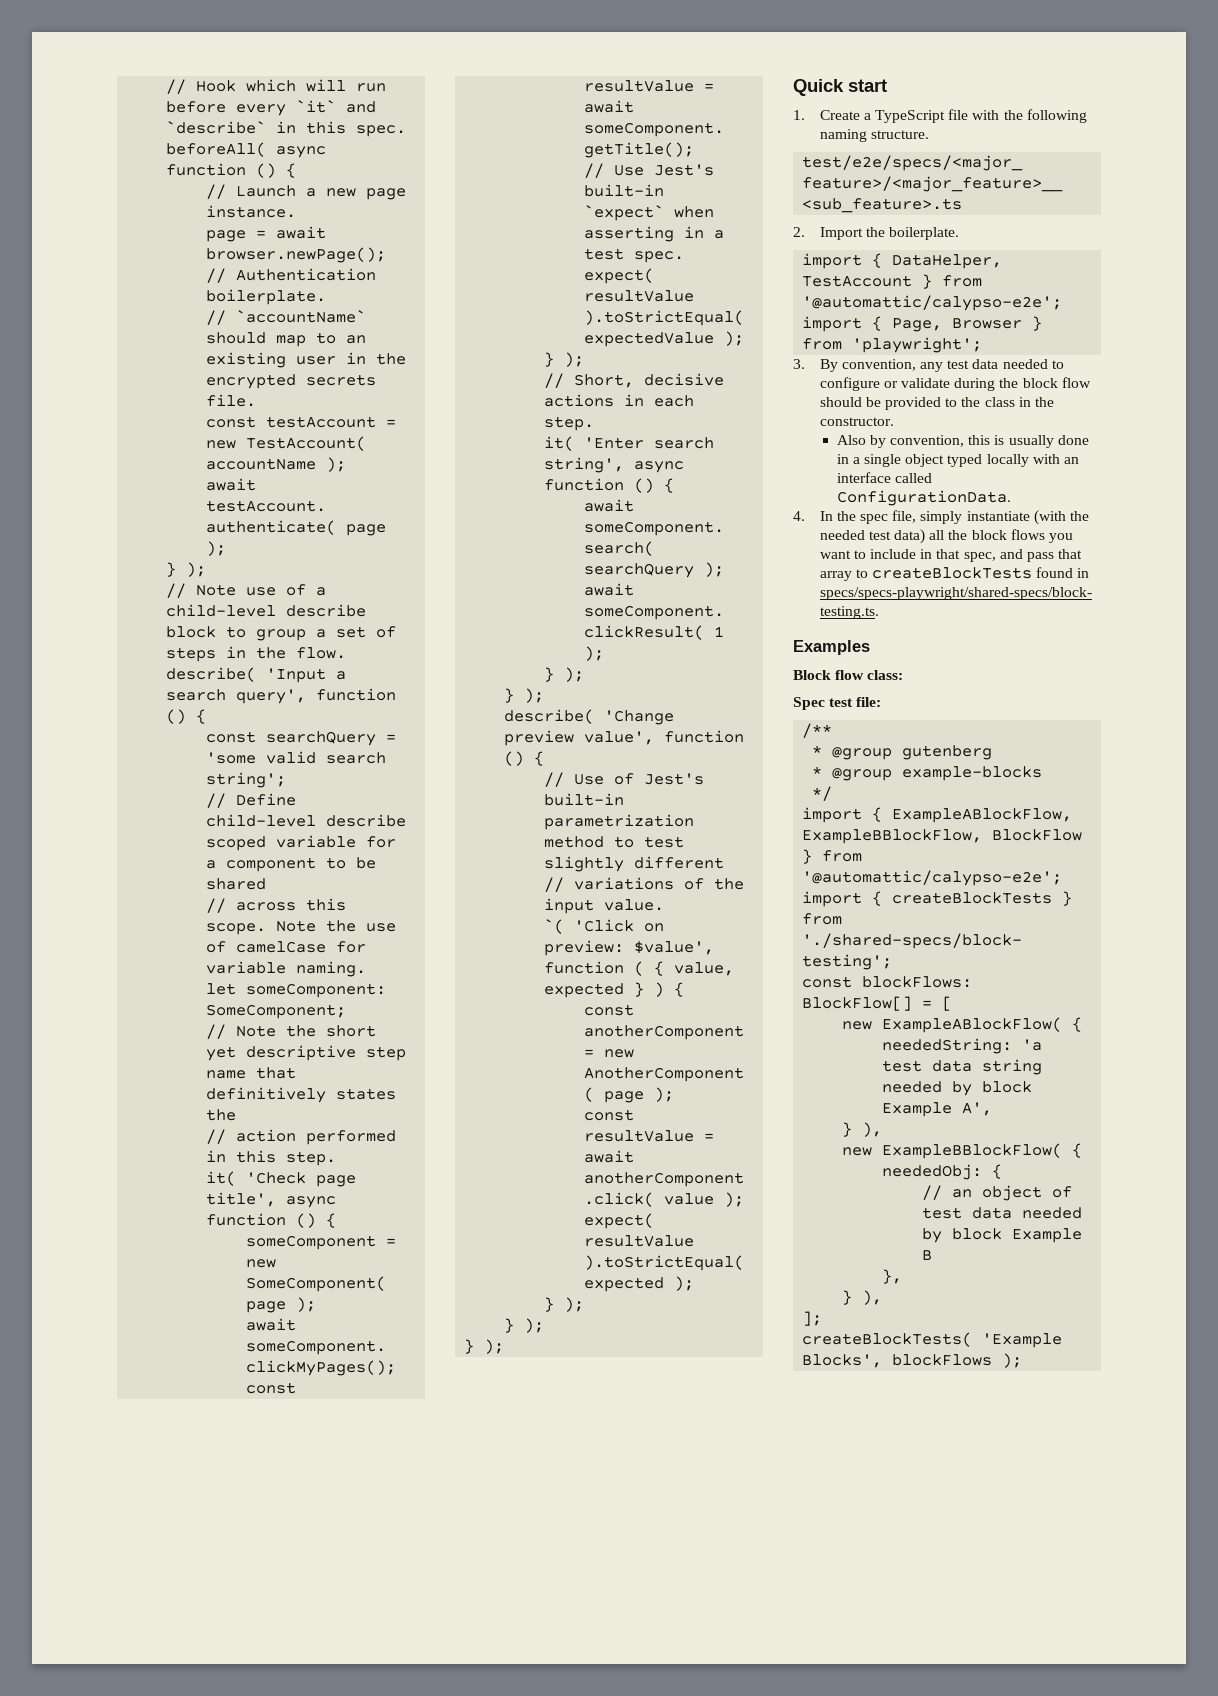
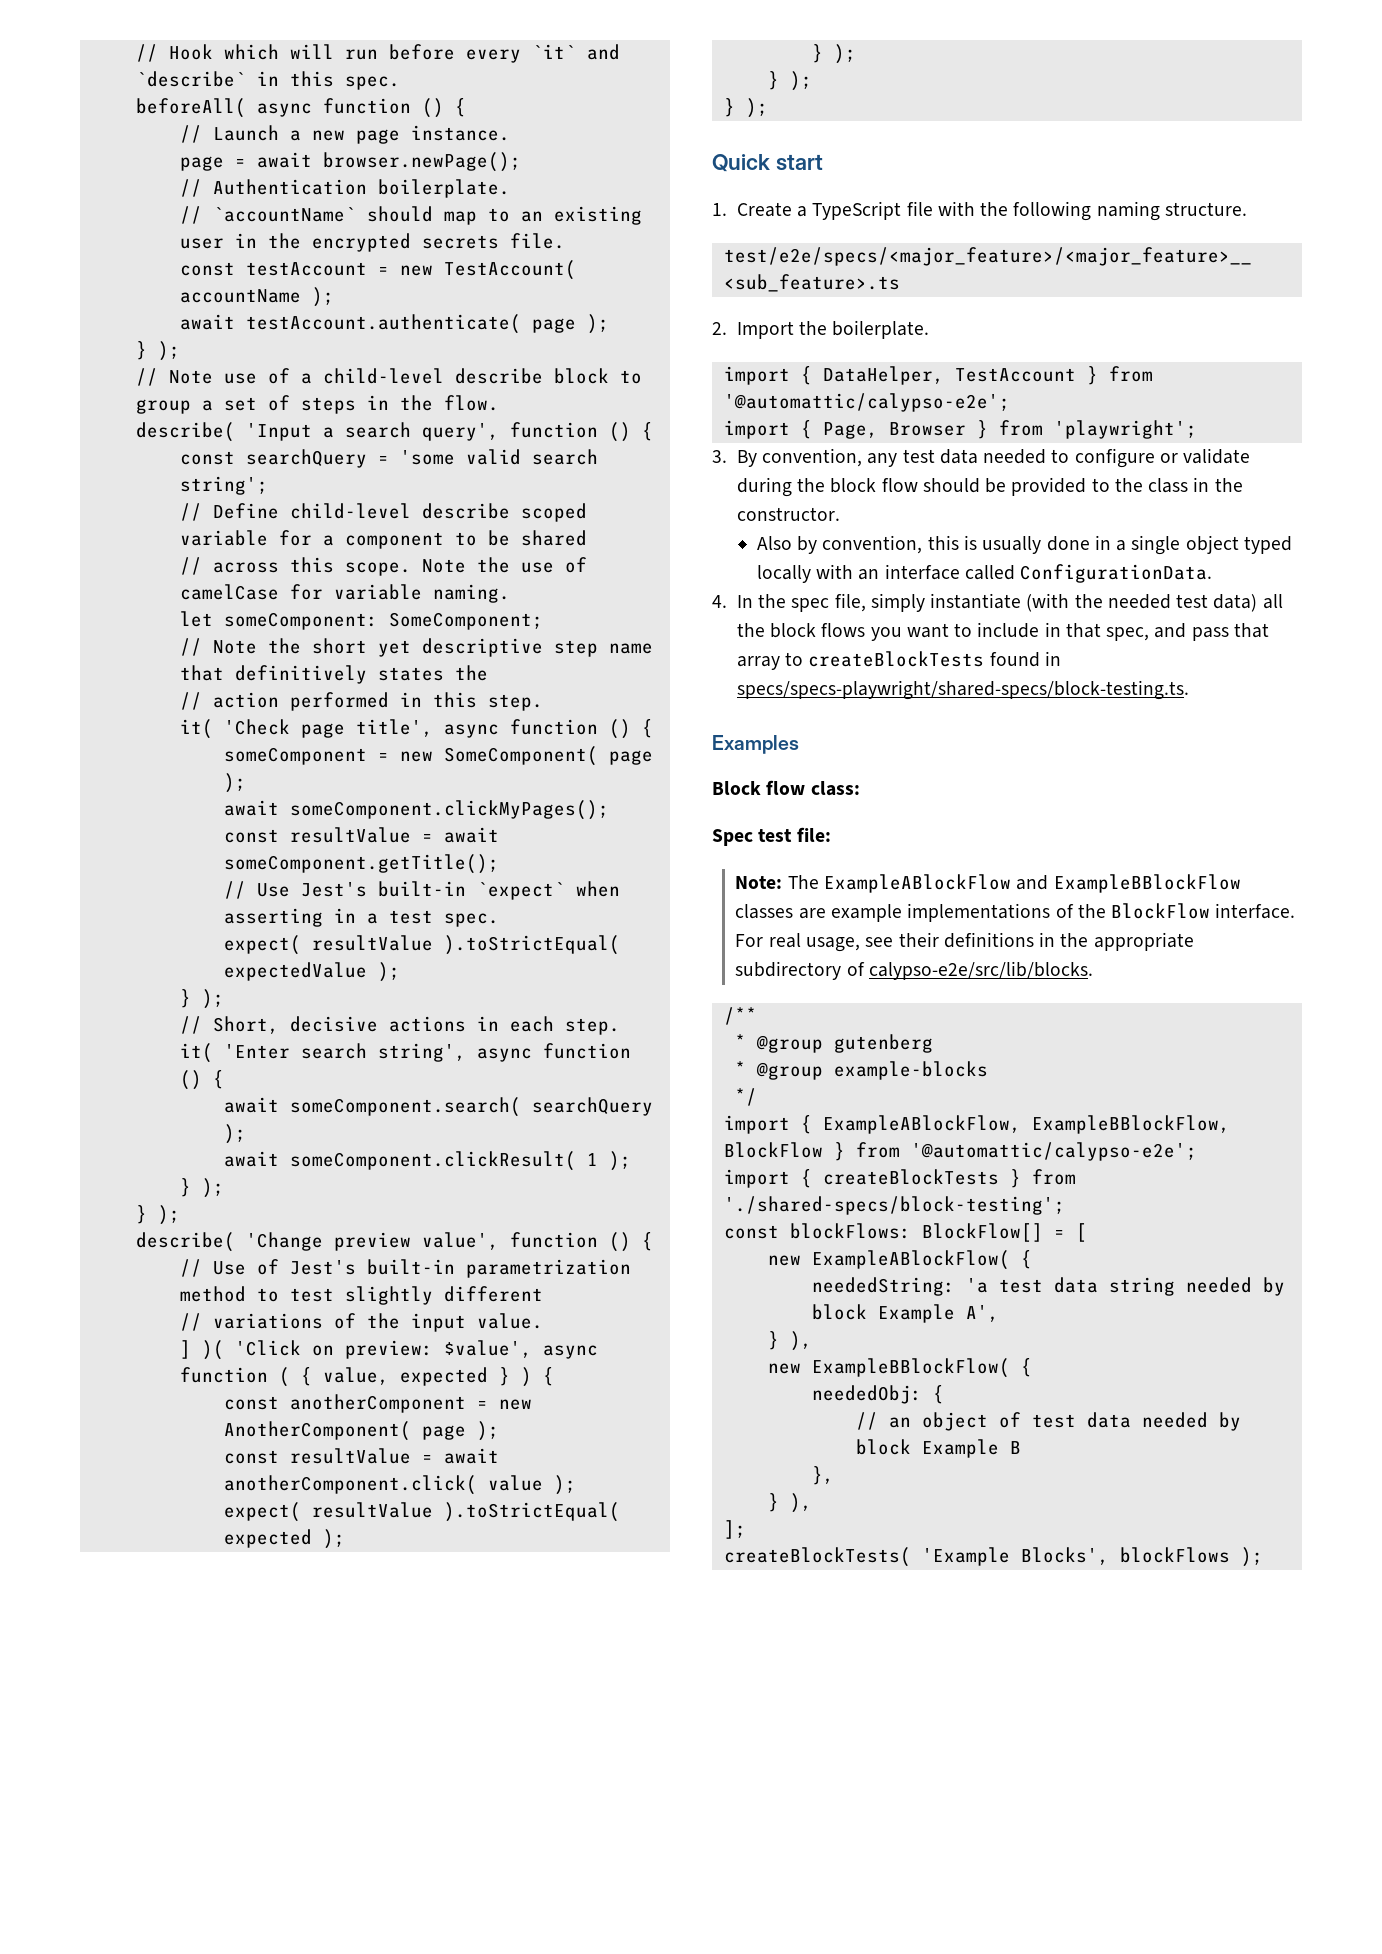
[544,919,565,934] `( -> [179,1340,224,1360] ] )(
(715, 948) none -> [542,1345,598,1359] async
(882, 702) none -> [735,874,1241,893] [735,903,1296,922] [735,932,1194,952] [735,961,1094,980] // Note: The ExampleABlockFlow and ExampleBBlockFlow classes are example implementations of the BlockFlow interface. For real usage, see their definitions in the appropriate subdirectory of calypso-e2e/src/lib/blocks.

